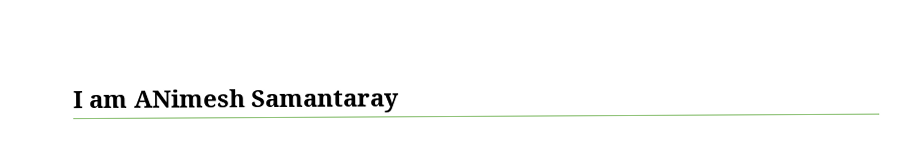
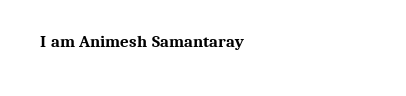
[133,89,246,108] ANimesh -> [78,35,148,47] Animesh

